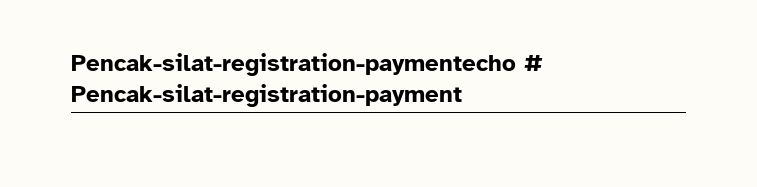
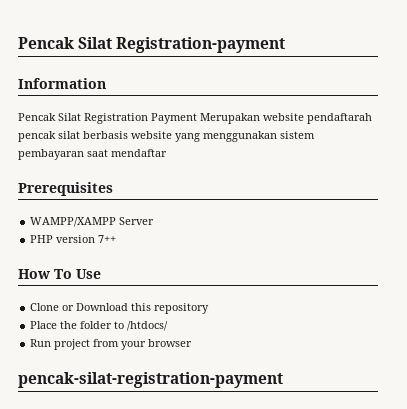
[71,53,543,76] [71,84,462,107] Pencak-silat-registration-paymentecho # Pencak-silat-registration-payment -> [18,37,286,53] [18,78,106,89] [18,113,372,124] [18,131,315,142] [18,149,167,160] [18,182,113,196] [30,217,155,227] [30,235,117,243] [18,269,101,279] [30,303,210,314] [30,321,169,331] [30,339,193,350] [18,372,283,388] Pencak Silat Registration-payment // Information // Pencak Silat Registration Payment Merupakan website pendaftarah pencak silat berbasis website yang menggunakan sistem pembayaran saat mendaftar // Prerequisites // WAMPP/XAMPP Server // PHP version 7++ // How To Use // Clone or Download this repository // Place the folder to /htdocs/ // Run project from your browser // pencak-silat-registration-payment

